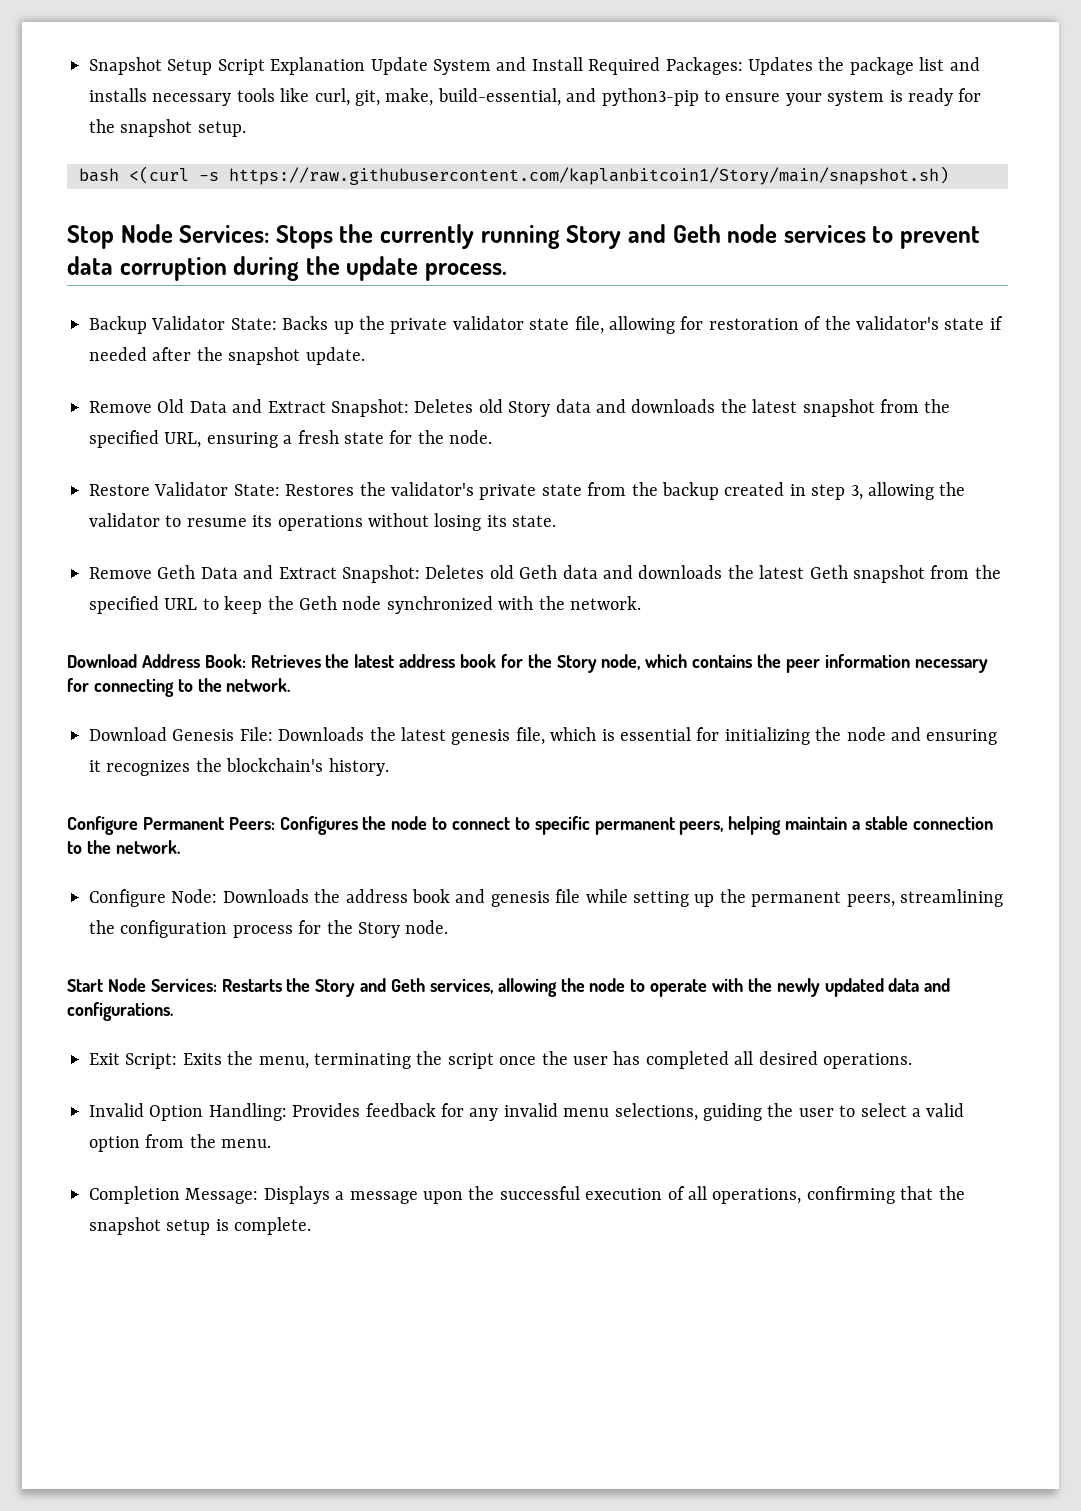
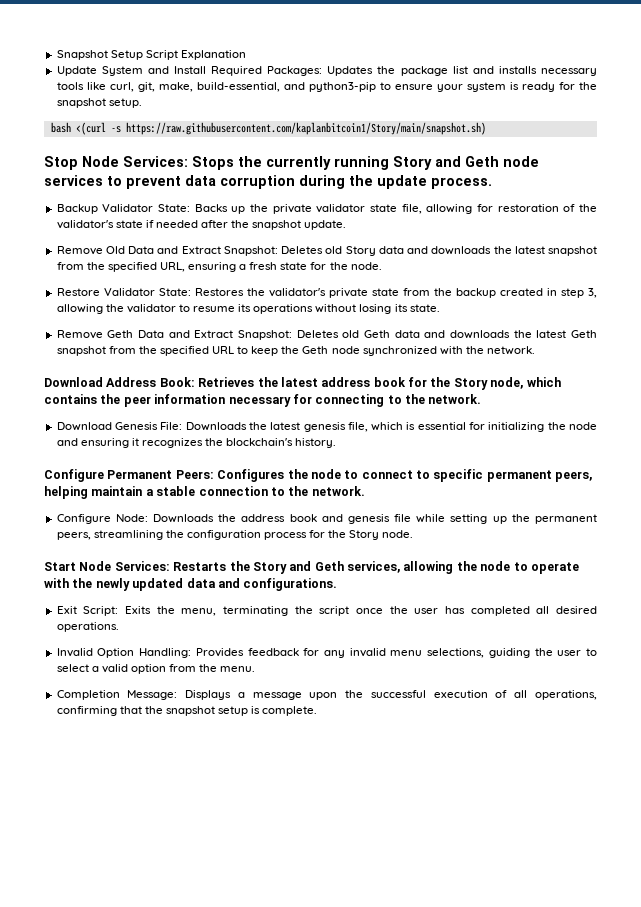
(366, 66) none -> (246, 55) //

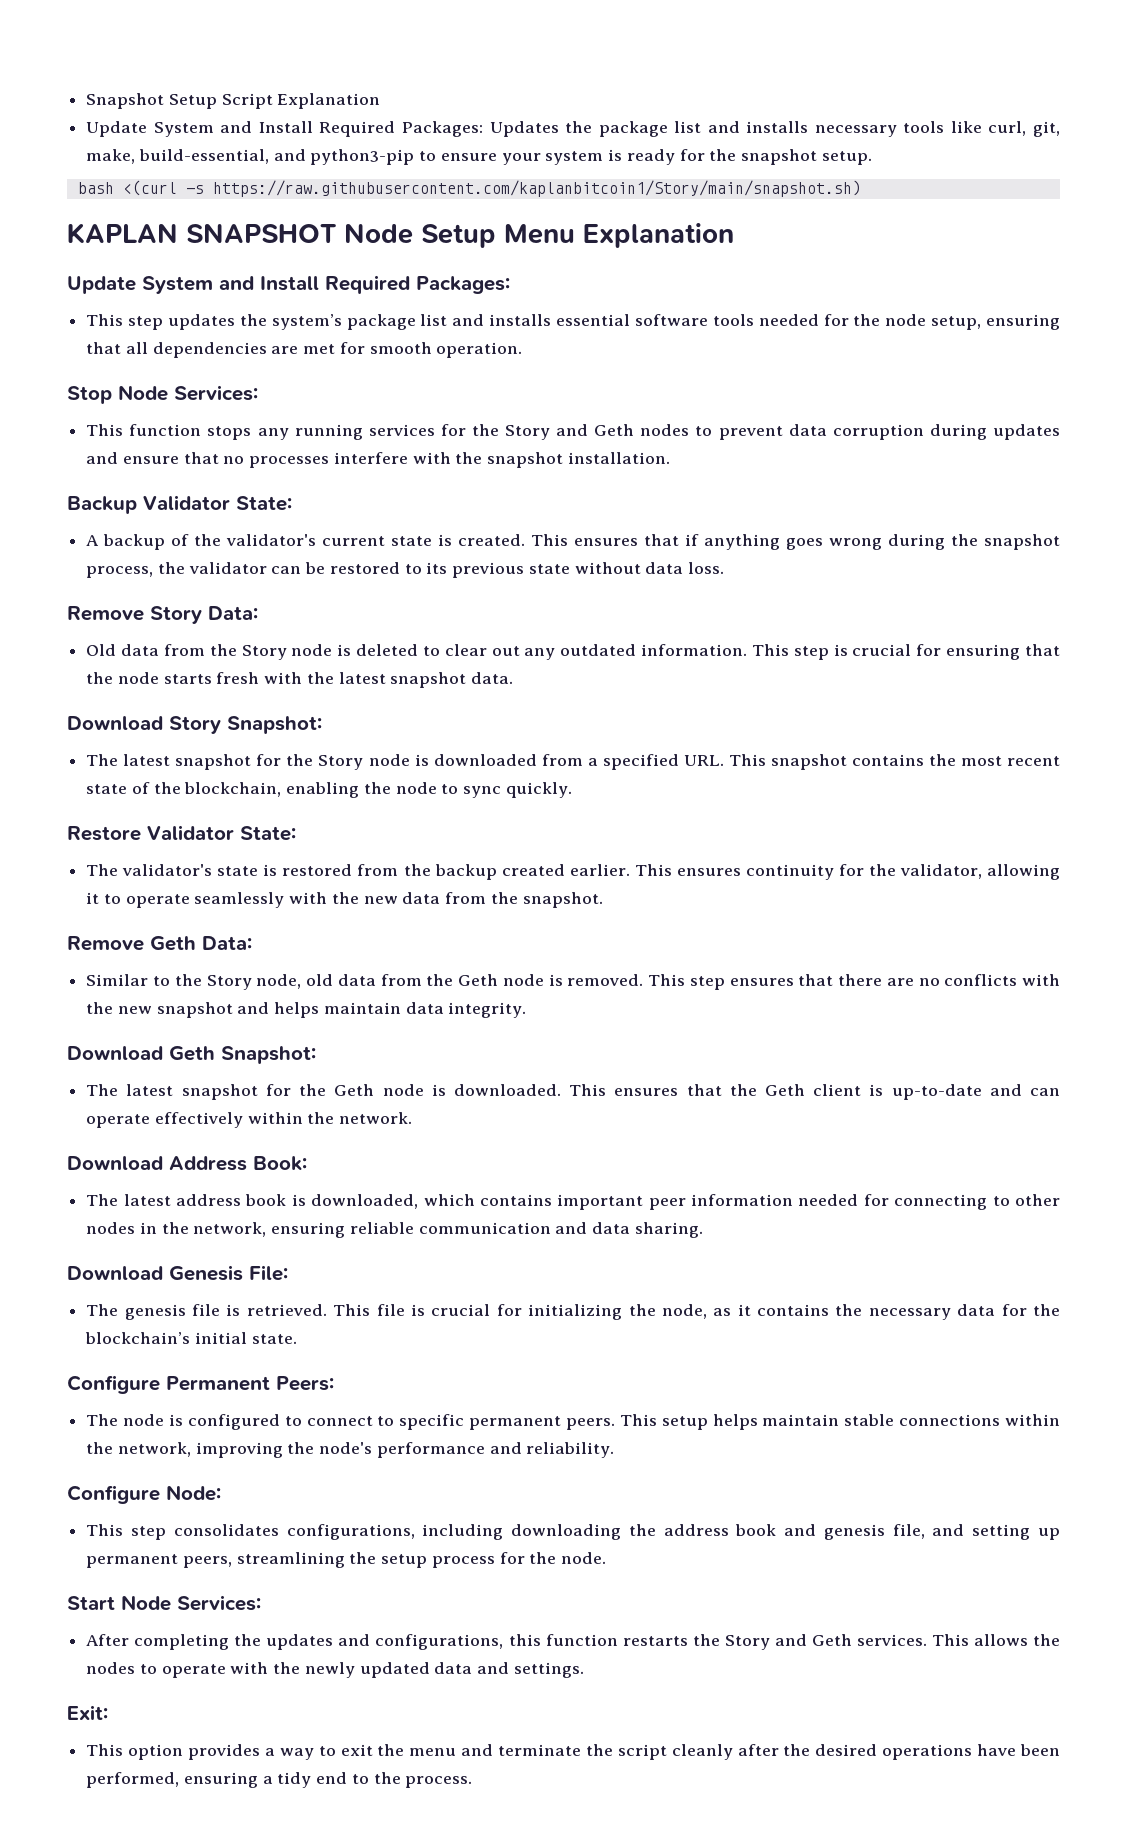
[44,156,539,170] [44,175,103,186] Stop Node Services: Stops the currently running Story and Geth node services -> [67,223,734,248] [67,275,510,294] [86,314,1060,330] [86,342,523,358] [67,385,258,404] [86,424,690,440] KAPLAN SNAPSHOT Node Setup Menu Explanation // Update System and Install Required Packages: // This step updates the system’s package list and installs essential software tools needed for the node setup, ensuring that all dependencies are met for smooth operation. // Stop Node Services: // This function stops any running services for the Story and Geth nodes
[349,175,492,189] [56,204,597,214] [56,220,347,230] [56,246,597,256] [56,262,382,272] [56,288,597,298] [56,304,440,314] [56,330,597,340] [56,346,463,356] the update process. // Backup Validator State: Backs up the private validator state file, allowing for restoration of the validator's state if needed after the snapshot update. // Remove Old Data and Extract Snapshot: Deletes old Story data and downloads the latest snapshot from the specified URL, ensuring a fresh state for the node. // Restore Validator State: Restores the validator's private state from the backup created in step 3, allowing the validator to resume its operations without losing its state. // Remove Geth Data and Extract Snapshot: Deletes old Geth data and downloads the latest Geth snapshot from the specified URL to keep the Geth node synchronized with -> [993,424,1061,440] [86,452,670,468] [67,495,292,514] [86,534,1060,550] [86,562,724,578] [67,606,258,624] [86,644,1060,660] [86,672,514,688] [67,716,322,734] [86,754,1060,770] [86,782,572,798] [67,825,296,841] [86,864,1060,880] [86,892,603,908] [67,936,252,951] [86,974,1060,990] [86,1002,527,1018] [67,1046,316,1064] [86,1084,1061,1100] [86,1112,303,1128] updates and ensure that no processes interfere with the snapshot installation. // Backup Validator State: // A backup of the validator's current state is created. This ensures that if anything goes wrong during the snapshot process, the validator can be restored to its previous state without data loss. // Remove Story Data: // Old data from the Story node is deleted to clear out any outdated information. This step is crucial for ensuring that the node starts fresh with the latest snapshot data. // Download Story Snapshot: // The latest snapshot for the Story node is downloaded from a specified URL. This snapshot contains the most recent state of the blockchain, enabling the node to sync quickly. // Restore Validator State: // The validator's state is restored from the backup created earlier. This ensures continuity for the validator, allowing it to operate seamlessly with the new data from the snapshot. // Remove Geth Data: // Similar to the Story node, old data from the Geth node is removed. This step ensures that there are no conflicts with the new snapshot and helps maintain data integrity. // Download Geth Snapshot: // The latest snapshot for the Geth node is downloaded. This ensures that the Geth client is up-to-date and can operate effectively within
[198,377,278,387] Retrieves the -> [86,1194,119,1206] // The
[408,377,524,390] for the Story node, -> [291,1194,419,1209] is downloaded,
[100,394,121,404] the -> [557,1194,644,1210] important
[228,396,291,407] necessary -> [798,1194,859,1206] needed
[405,394,482,404] [56,422,598,432] [56,438,337,448] the network. // Download Genesis File: Downloads the latest genesis file, which is essential for initializing the node and ensuring it recognizes the blockchain's history. -> [1014,1194,1060,1206] [86,1222,703,1238] [67,1265,288,1281] [86,1304,1061,1320] [85,1332,297,1344] other nodes in the network, ensuring reliable communication and data sharing. // Download Genesis File: // The genesis file is retrieved. This file is crucial for initializing the node, as it contains the necessary data for the blockchain’s initial state.
[217,469,341,482] Configures the node -> [86,1414,280,1430] // The node is configured
[555,471,593,482] [44,486,365,499] [56,514,215,524] peers, helping maintain a stable connection to the network. // Configure Node: Downloads -> [565,1414,1060,1430] [86,1442,615,1458] [67,1485,221,1504] [86,1524,622,1540] peers. This setup helps maintain stable connections within the network, improving the node's performance and reliability. // Configure Node: // This step consolidates configurations, including downloading
[394,514,446,523] file while -> [892,1524,965,1539] file, and
[511,514,530,522] the -> (1060, 1534) none
[186,530,261,540] configuration -> [381,1554,428,1568] setup
[349,530,380,540] Story -> (557, 1558) none
[173,561,511,574] Restarts the Story and Geth services, allowing the node -> [86,1634,1060,1650] [86,1662,136,1674] // After completing the updates and configurations, this function restarts the Story and Geth services. This allows the nodes
[243,578,338,591] [56,606,597,616] [56,622,119,632] [56,648,597,658] [56,664,256,674] [56,690,597,700] [56,706,318,716] configurations. // Exit Script: Exits the menu, terminating the script once the user has completed all desired operations. // Invalid Option Handling: Provides feedback for any invalid menu selections, guiding the user to select a valid option from the menu. // Completion Message: Displays a message upon the successful execution of all operations, confirming that the snapshot setup is complete. -> [513,1662,584,1678] [67,1705,108,1720] [86,1744,1061,1760] [86,1772,473,1788] settings. // Exit: // This option provides a way to exit the menu and terminate the script cleanly after the desired operations have been performed, ensuring a tidy end to the process.

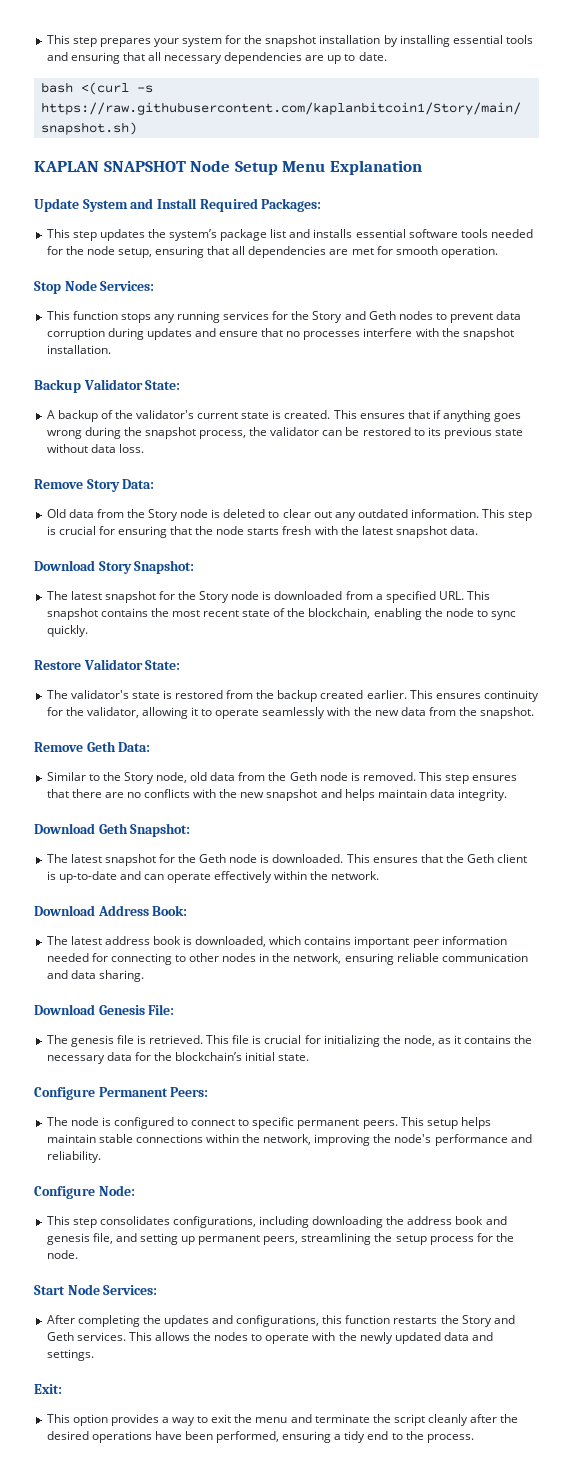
[86,93,381,109] [86,121,1060,137] [86,149,872,165] Snapshot Setup Script Explanation // Update System and Install Required Packages: Updates the package list and installs necessary tools like curl, git, make, build-essential, and python3-pip to ensure your system is ready for the snapshot setup. -> [46,35,533,47] [46,52,387,64] This step prepares your system for the snapshot installation by installing essential tools and ensuring that all necessary dependencies are up to date.

